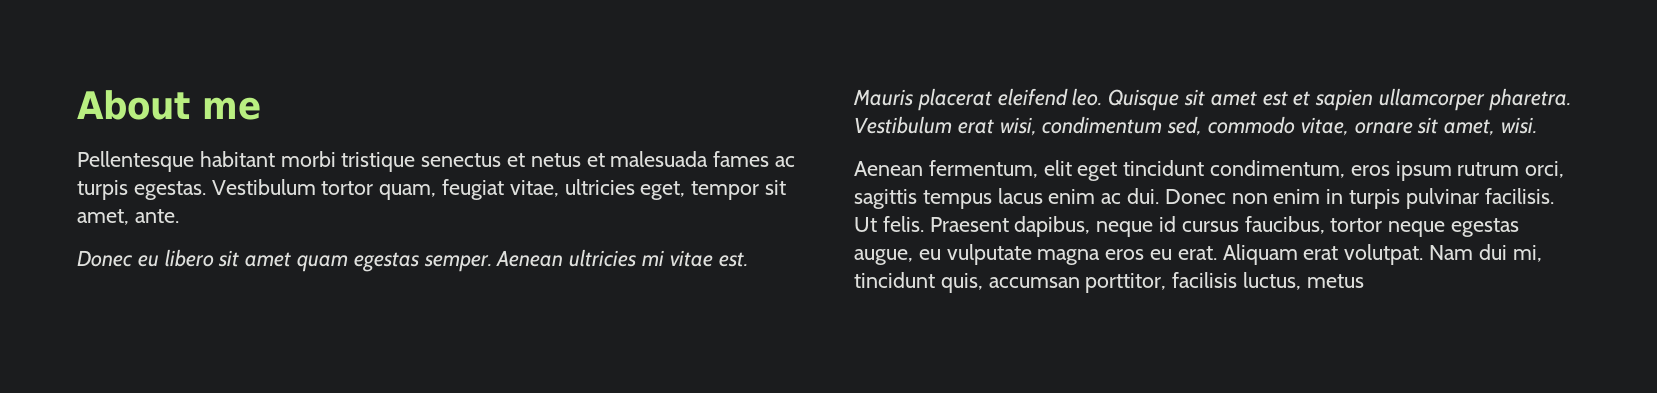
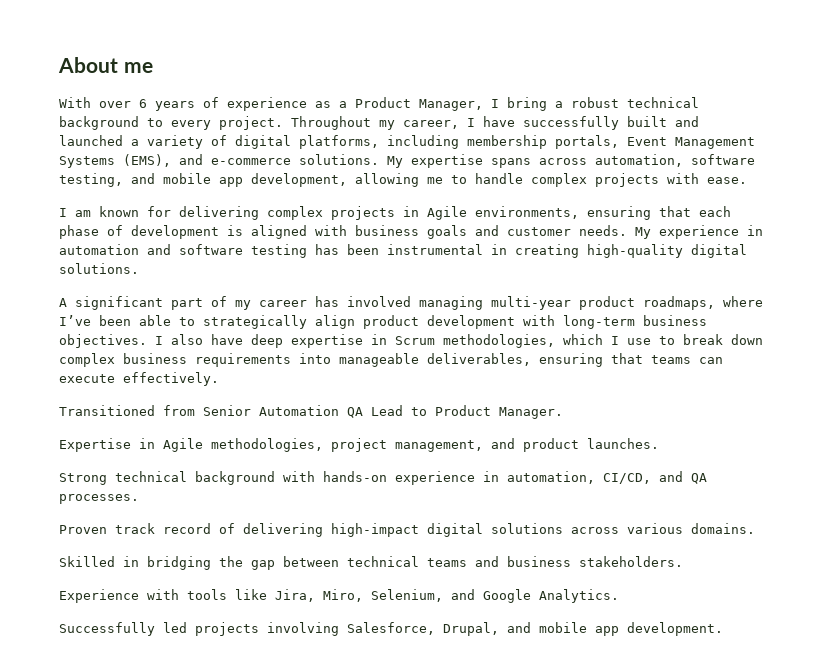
[77,151,796,172] [77,179,787,200] [77,209,179,225] [77,249,748,272] [853,88,1571,111] [854,116,1538,136] [854,160,1565,181] [854,188,1554,209] [854,216,1520,237] [854,244,1542,265] [854,272,1364,293] Pellentesque habitant morbi tristique senectus et netus et malesuada fames ac turpis egestas. Vestibulum tortor quam, feugiat vitae, ultricies eget, tempor sit amet, ante. // Donec eu libero sit amet quam egestas semper. Aenean ultricies mi vitae est. Mauris placerat eleifend leo. Quisque sit amet est et sapien ullamcorper pharetra. Vestibulum erat wisi, condimentum sed, commodo vitae, ornare sit amet, wisi. // Aenean fermentum, elit eget tincidunt condimentum, eros ipsum rutrum orci, sagittis tempus lacus enim ac dui. Donec non enim in turpis pulvinar facilisis. Ut felis. Praesent dapibus, neque id cursus faucibus, tortor neque egestas augue, eu vulputate magna eros eu erat. Aliquam erat volutpat. Nam dui mi, tincidunt quis, accumsan porttitor, facilisis luctus, metus -> [59,97,699,111] [59,116,699,130] [59,135,755,149] [59,154,755,168] [59,173,747,187] [59,206,731,220] [59,225,763,239] [59,244,747,258] [59,263,139,274] [59,296,763,310] [59,315,707,329] [59,334,763,348] [59,353,723,367] [59,372,219,386] [59,405,563,419] [59,438,659,452] [59,471,707,485] [59,494,139,504] [59,523,755,537] [59,556,683,570] [59,589,619,603] [59,622,723,636] With over 6 years of experience as a Product Manager, I bring a robust technical background to every project. Throughout my career, I have successfully built and launched a variety of digital platforms, including membership portals, Event Management Systems (EMS), and e-commerce solutions. My expertise spans across automation, software testing, and mobile app development, allowing me to handle complex projects with ease. // I am known for delivering complex projects in Agile environments, ensuring that each phase of development is aligned with business goals and customer needs. My experience in automation and software testing has been instrumental in creating high-quality digital solutions. // A significant part of my career has involved managing multi-year product roadmaps, where I’ve been able to strategically align product development with long-term business objectives. I also have deep expertise in Scrum methodologies, which I use to break down complex business requirements into manageable deliverables, ensuring that teams can execute effectively. // Transitioned from Senior Automation QA Lead to Product Manager. // Expertise in Agile methodologies, project management, and product launches. // Strong technical background with hands-on experience in automation, CI/CD, and QA processes. // Proven track record of delivering high-impact digital solutions across various domains. // Skilled in bridging the gap between technical teams and business stakeholders. // Experience with tools like Jira, Miro, Selenium, and Google Analytics. // Successfully led projects involving Salesforce, Drupal, and mobile app development.

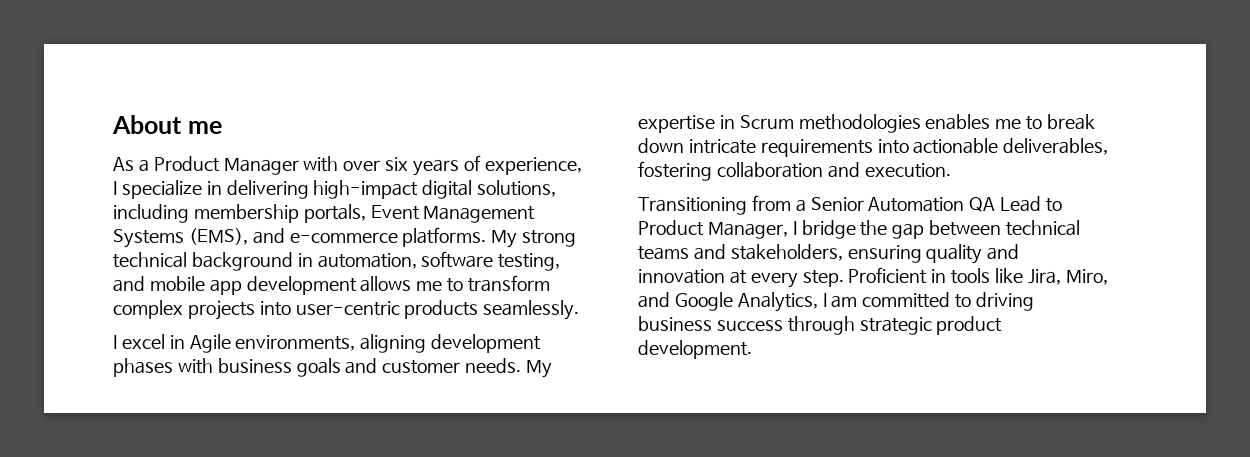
[59,97,699,111] [59,116,699,130] [59,135,379,149] With over 6 years of experience as a Product Manager, I bring a robust technical background to every project. Throughout my career, I have successfully built and launched a variety of digital platforms, -> [113,155,582,176] [113,180,557,199] As a Product Manager with over six years of experience, I specialize in delivering high-impact digital solutions,
[299,154,587,168] solutions. My expertise spans across -> [402,227,577,248] [113,252,313,271] platforms. My strong technical background in
[251,173,747,187] [59,206,731,220] [59,225,307,239] development, allowing me to handle complex projects with ease. // I am known for delivering complex projects in Agile environments, ensuring that each phase of development is aligned -> [246,275,551,295] [113,300,580,320] [113,334,542,353] [113,358,173,377] development allows me to transform complex projects into user-centric products seamlessly. // I excel in Agile environments, aligning development phases
[659,225,763,239] [59,244,747,258] [59,263,139,274] [59,296,763,310] [59,315,707,329] [59,334,763,348] [59,353,723,367] [59,372,219,386] [59,405,195,416] experience in automation and software testing has been instrumental in creating high-quality digital solutions. // A significant part of my career has involved managing multi-year product roadmaps, where I’ve been able to strategically align product development with long-term business objectives. I also have deep expertise in Scrum methodologies, which I use to break down complex business requirements into manageable deliverables, ensuring that teams can execute effectively. // Transitioned from -> [638,114,1096,133] [638,138,1109,157] [638,161,951,181] [638,195,806,215] expertise in Scrum methodologies enables me to break down intricate requirements into actionable deliverables, fostering collaboration and execution. // Transitioning from a
[499,407,563,419] [59,438,659,452] [59,471,707,485] [59,494,139,504] [59,523,755,537] [59,556,211,570] Manager. // Expertise in Agile methodologies, project management, and product launches. // Strong technical background with hands-on experience in automation, CI/CD, and QA processes. // Proven track record of delivering high-impact digital solutions across various domains. // Skilled in bridging -> [707,220,856,239] Manager, I bridge
[507,556,683,567] [59,589,179,603] business stakeholders. // Experience with -> [730,244,1020,264] [638,267,947,288] stakeholders, ensuring quality and innovation at every step. Proficient in
[371,589,443,602] Selenium, -> (1108, 277) none
[539,589,619,603] [59,622,619,636] Analytics. // Successfully led projects involving Salesforce, Drupal, and mobile app -> [737,292,1034,312] [638,316,1003,335] Analytics, I am committed to driving business success through strategic product

